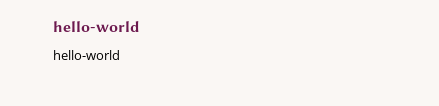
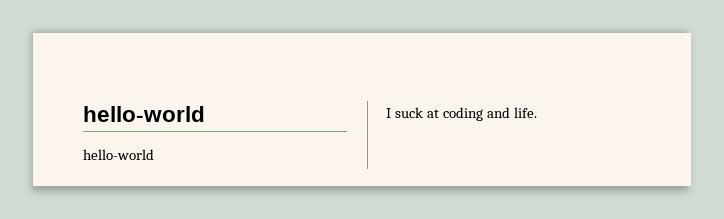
(120, 55) none -> [386,107,537,121] // I suck at coding and life.

